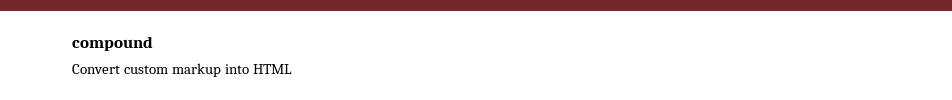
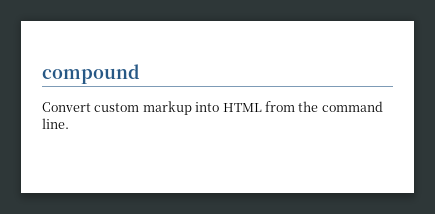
(292, 69) none -> [264,101,383,112] [42,118,69,129] from the command line.

